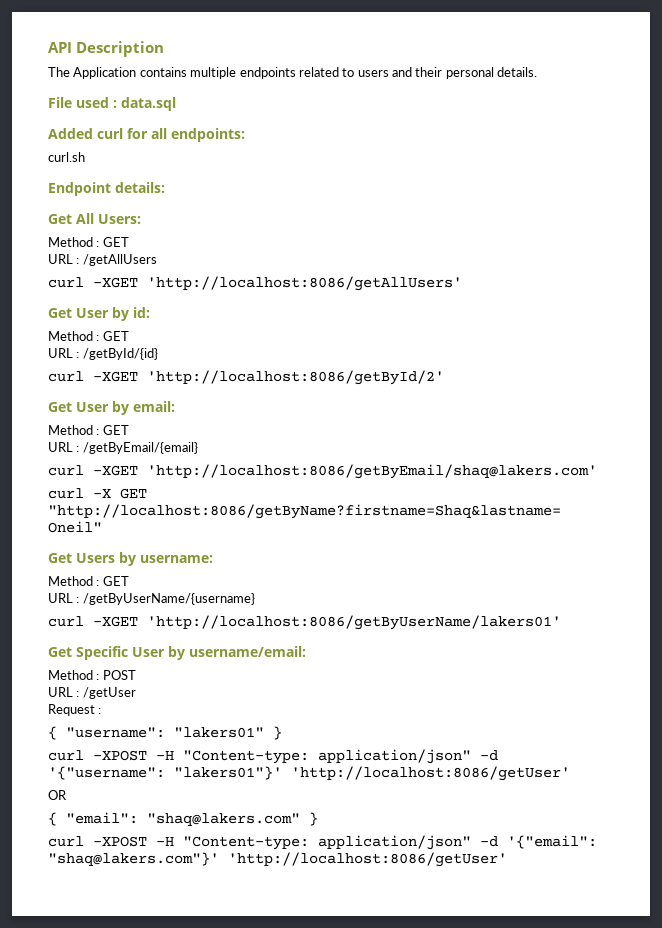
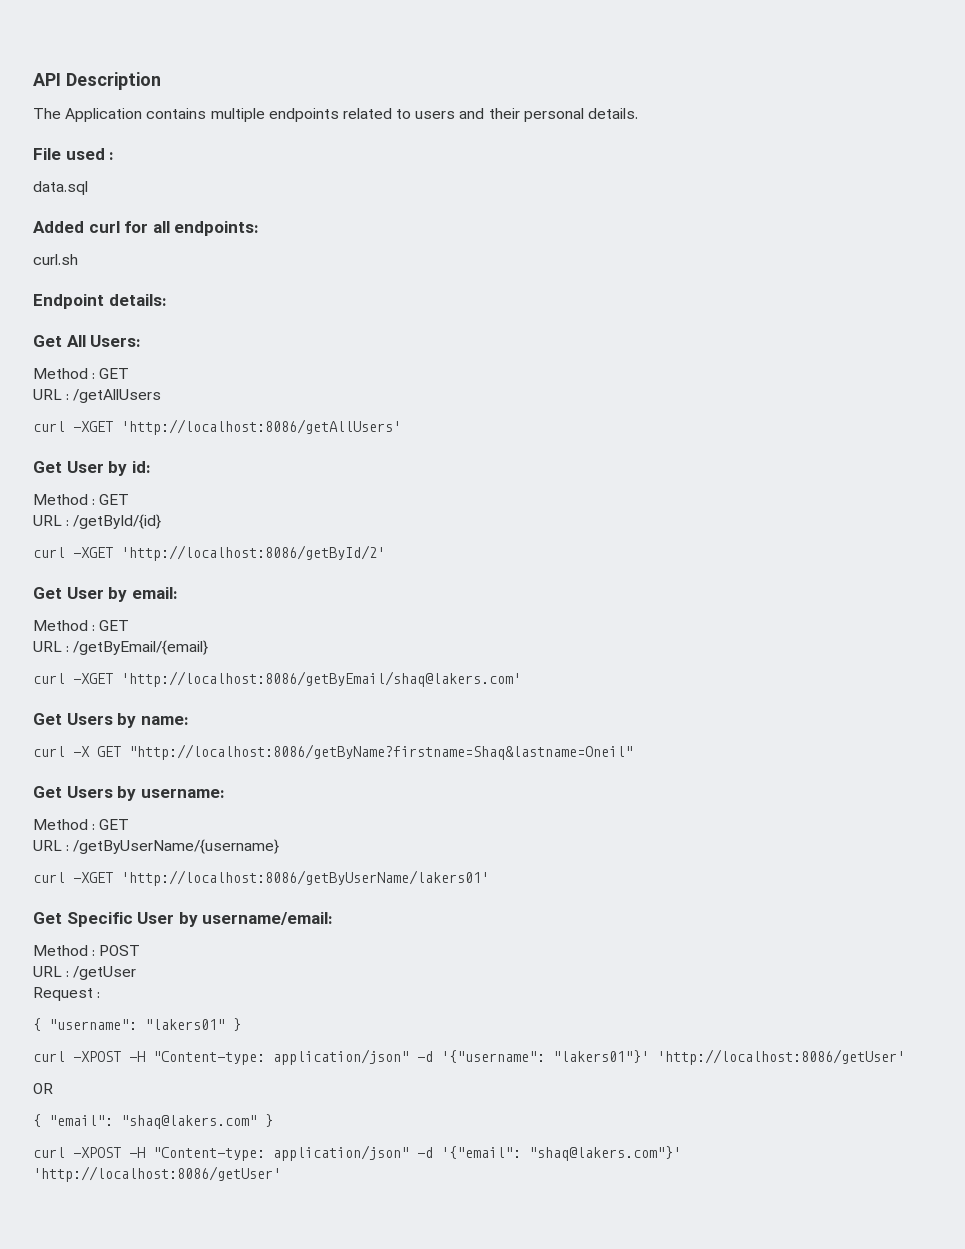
(117, 104) none -> (115, 156) //
(597, 471) none -> [33,713,189,728] // Get Users by name:

